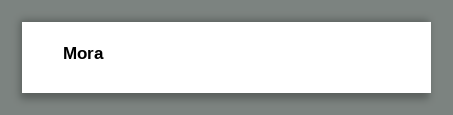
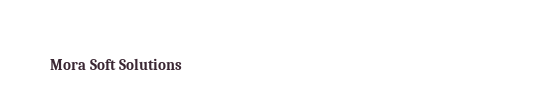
(104, 53) none -> [90,58,183,70] Soft Solutions

